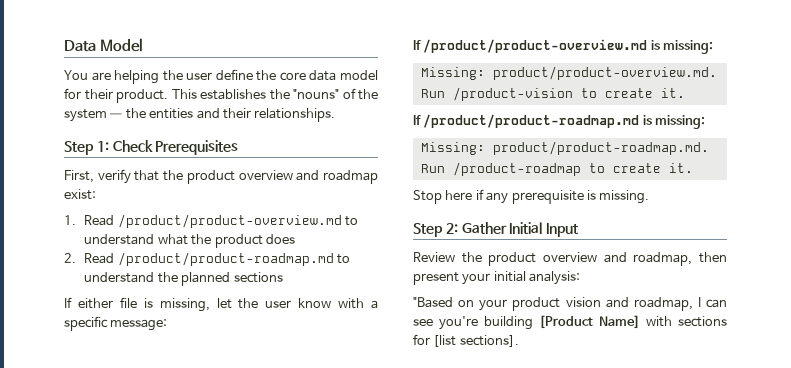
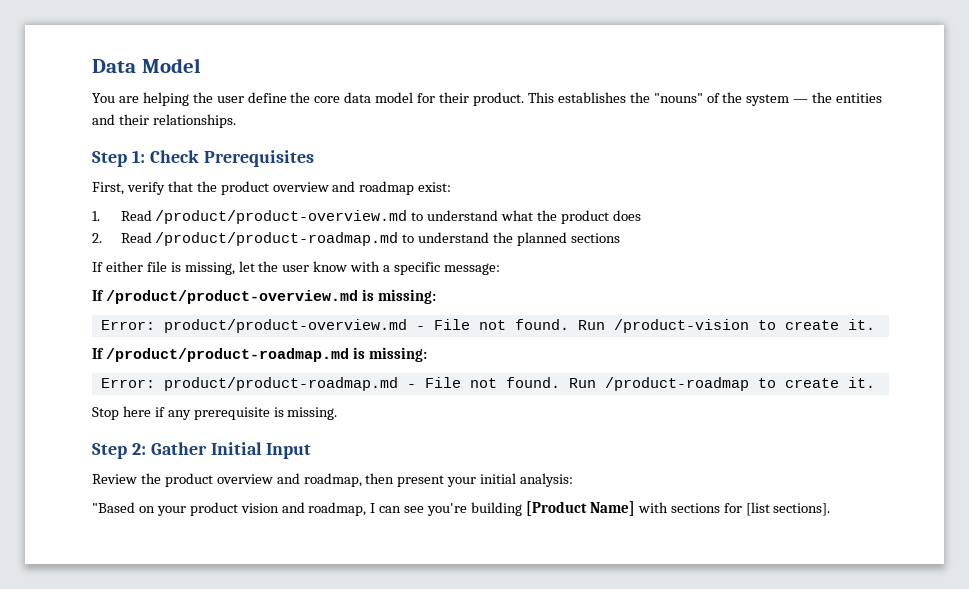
[420,66,717,80] Missing: product/product-overview.md. -> [100,319,569,333] Error: product/product-overview.md - File not found.
[420,141,709,155] Missing: product/product-roadmap.md. -> [100,377,560,391] Error: product/product-roadmap.md - File not found.

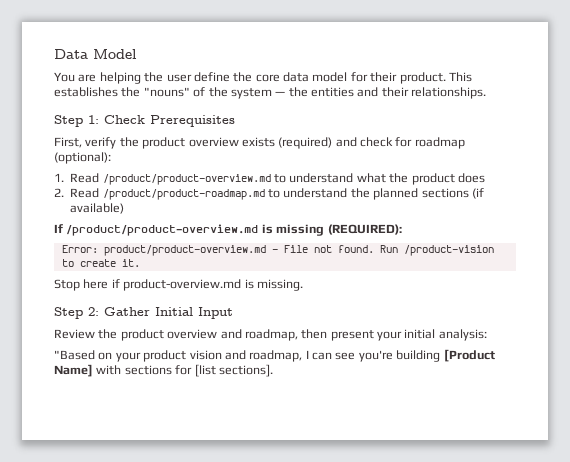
[167,181,452,195] that the product overview and roadmap exist: -> [119,137,465,149] [54,152,111,164] the product overview exists (required) and check for roadmap (optional):
[92,261,500,275] // If either file is missing, let the user know with a specific message: -> [471,188,484,199] [70,203,125,214] (if available)
[377,289,436,304] missing: -> [276,224,402,236] missing (REQUIRED):
[92,347,427,362] [100,377,875,391] // If /product/product-roadmap.md is missing: // Error: product/product-roadmap.md - File not found. Run /product-roadmap to create it. -> (140, 263) none
[167,407,270,420] any prerequisite -> [123,279,242,291] product-overview.md

